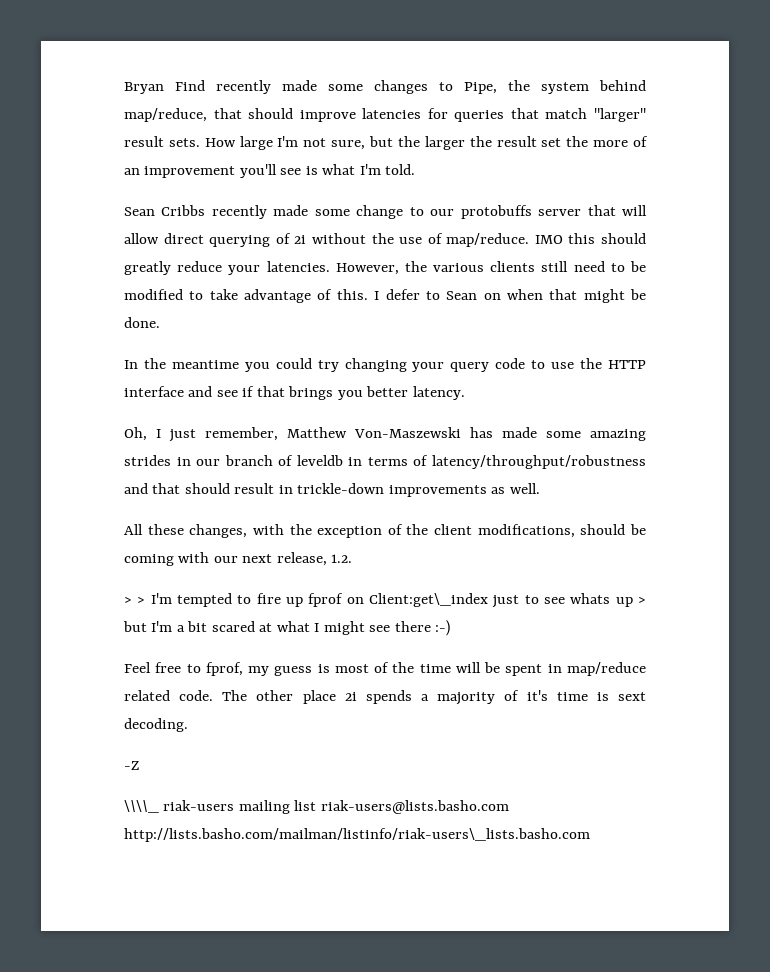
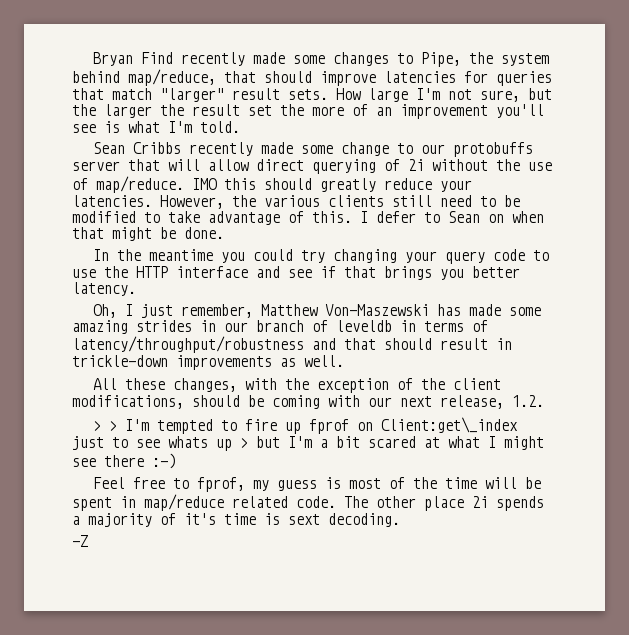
[124,800,509,814] [124,828,590,842] // \\\\_ riak-users mailing list riak-users@lists.basho.com http://lists.basho.com/mailman/listinfo/riak-users\_lists.basho.com -> (88, 541) none

